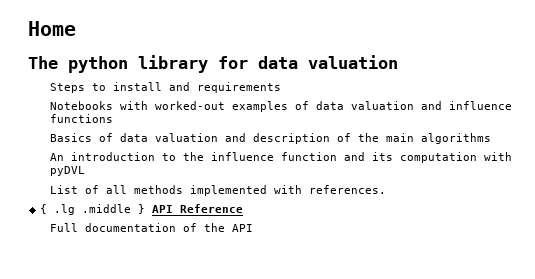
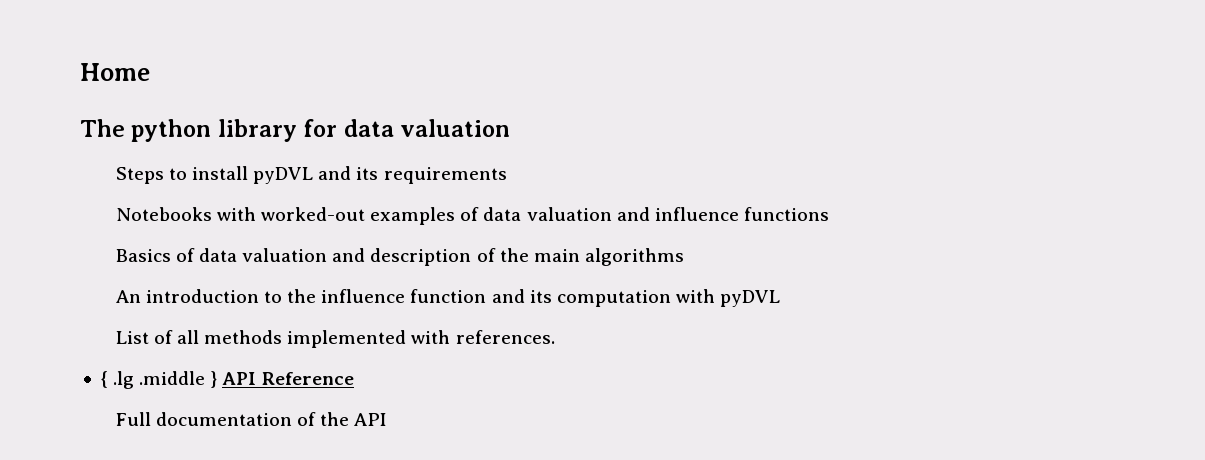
[168,82,190,91] and -> [253,166,379,184] pyDVL and its

